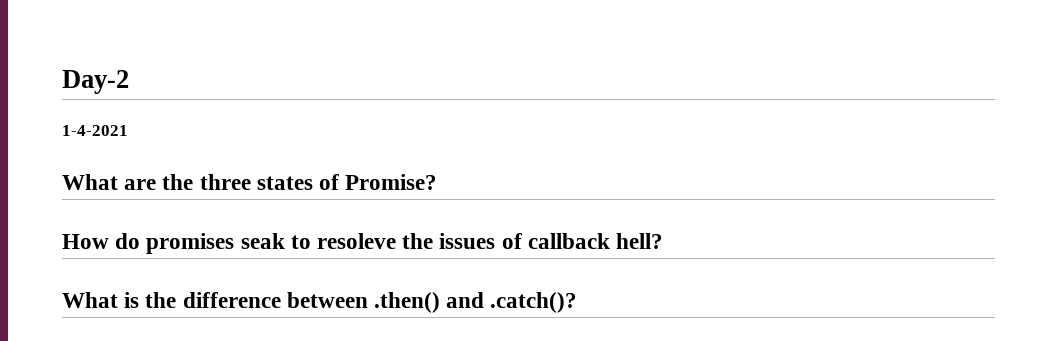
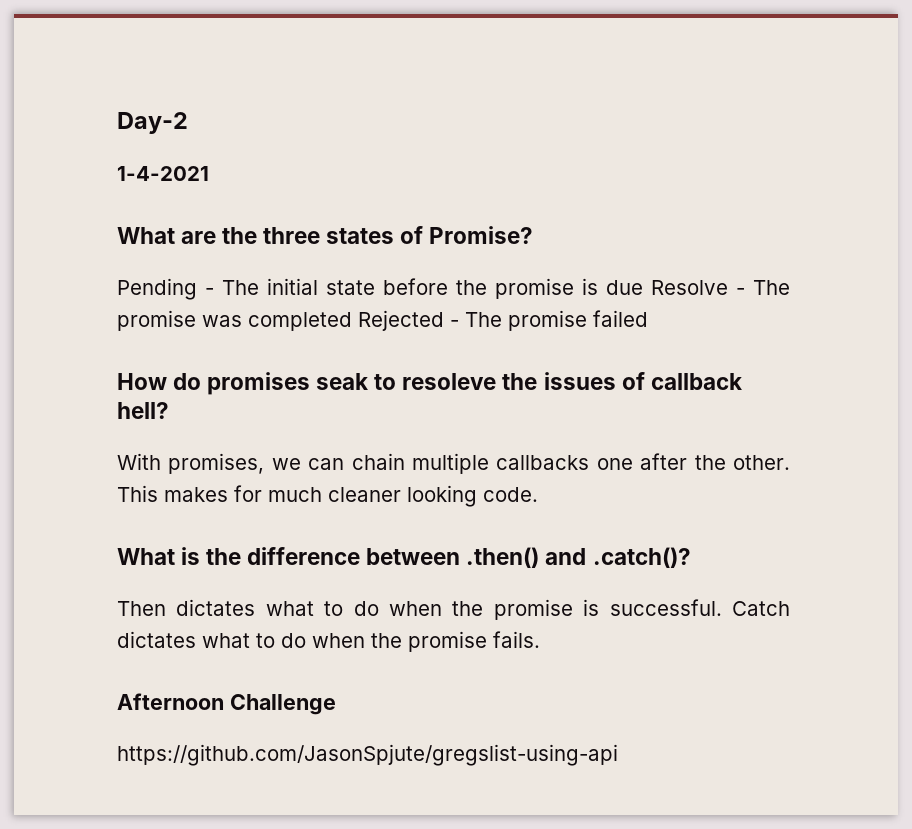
(438, 182) none -> [117,278,790,300] [117,310,648,331] // Pending - The initial state before the promise is due Resolve - The promise was completed Rejected - The promise failed
(664, 241) none -> [117,453,790,474] [117,485,538,507] // With promises, we can chain multiple callbacks one after the other. This makes for much cleaner looking code.
(578, 302) none -> [117,599,790,620] [117,631,540,652] [117,693,336,715] [117,744,618,766] // Then dictates what to do when the promise is successful. Catch dictates what to do when the promise fails. // Afternoon Challenge // https://github.com/JasonSpjute/gregslist-using-api

